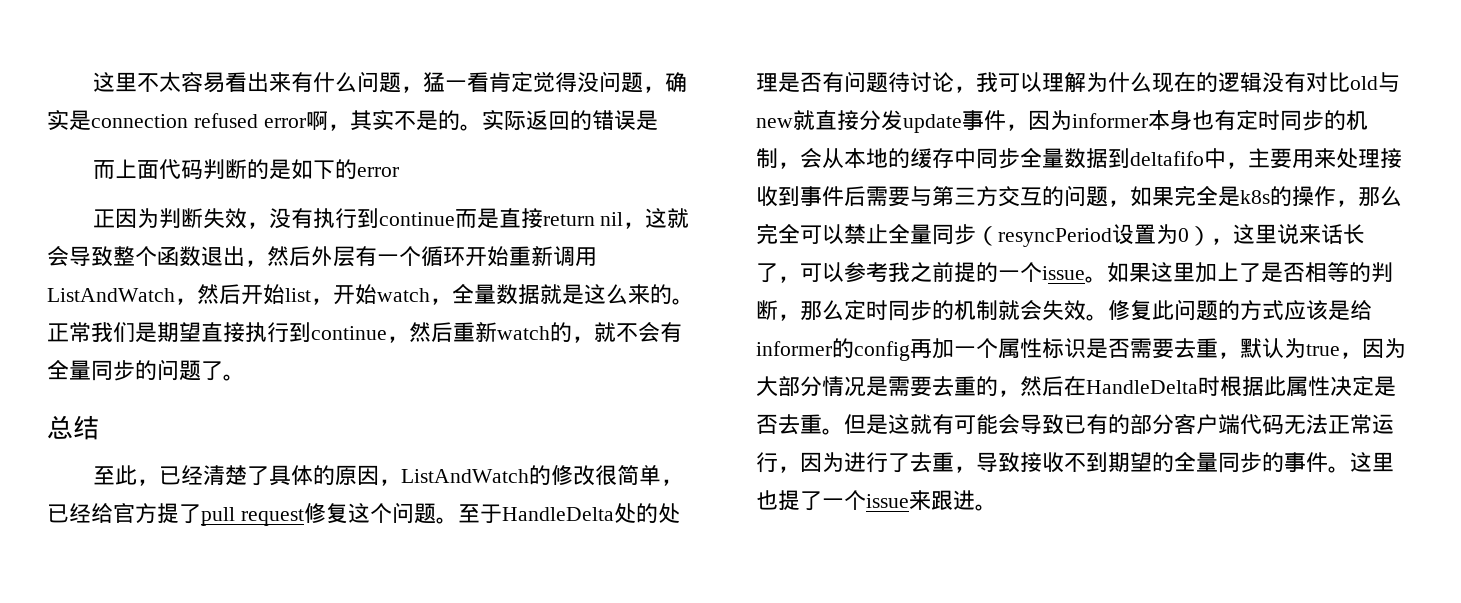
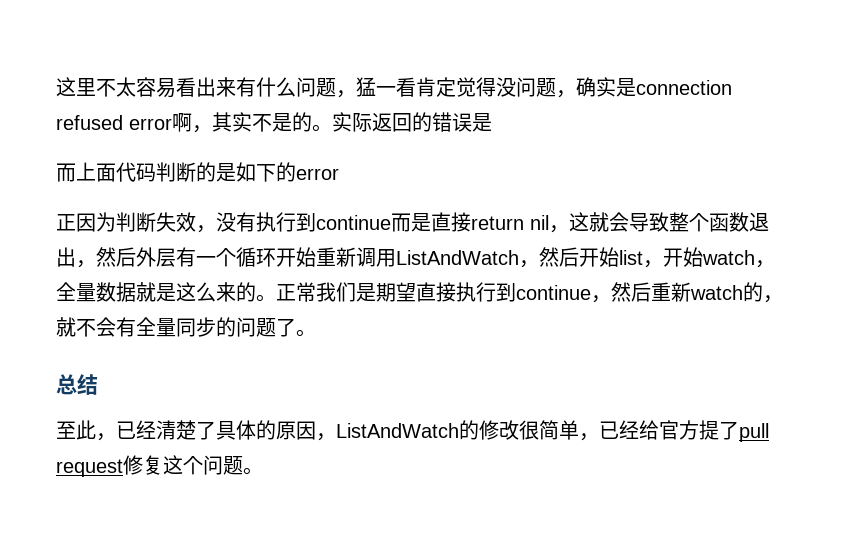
[457,503,680,523] [756,71,1400,93] [756,110,1368,133] [756,148,1402,169] [756,185,1402,207] [756,223,1365,247] [756,261,1393,283] [756,299,1372,321] [756,338,1406,361] [756,376,1396,397] [756,414,1394,435] [756,452,1394,473] [756,490,997,511] 至于HandleDelta处的处理是否有问题待讨论，我可以理解为什么现在的逻辑没有对比old与new就直接分发update事件，因为informer本身也有定时同步的机制，会从本地的缓存中同步全量数据到deltafifo中，主要用来处理接收到事件后需要与第三方交互的问题，如果完全是k8s的操作，那么完全可以禁止全量同步（resyncPeriod设置为0），这里说来话长了，可以参考我之前提的一个issue。如果这里加上了是否相等的判断，那么定时同步的机制就会失效。修复此问题的方式应该是给informer的config再加一个属性标识是否需要去重，默认为true，因为大部分情况是需要去重的，然后在HandleDelta时根据此属性决定是否去重。但是这就有可能会导致已有的部分客户端代码无法正常运行，因为进行了去重，导致接收不到期望的全量同步的事件。这里也提了一个issue来跟进。 -> (263, 471) none

